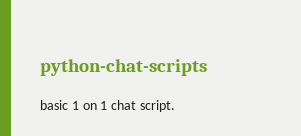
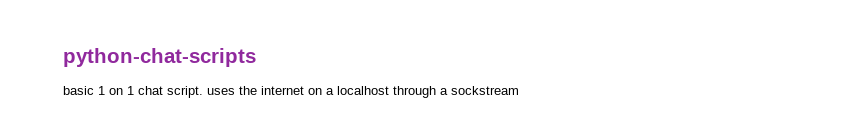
(175, 106) none -> [207,86,519,98] uses the internet on a localhost through a sockstream

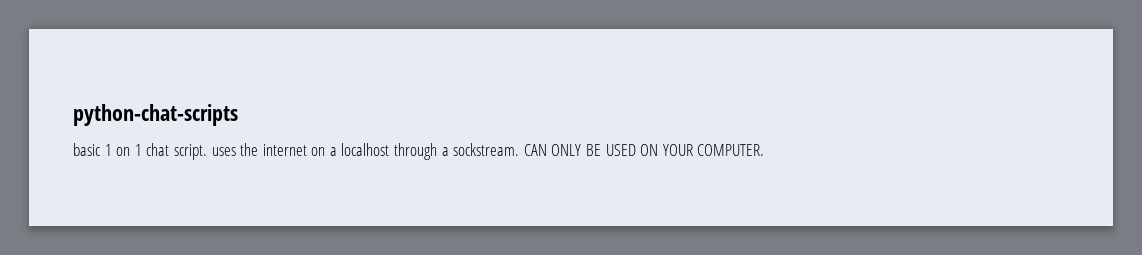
[451,86,519,95] sockstream -> [453,143,765,156] sockstream. CAN ONLY BE USED ON YOUR COMPUTER.

